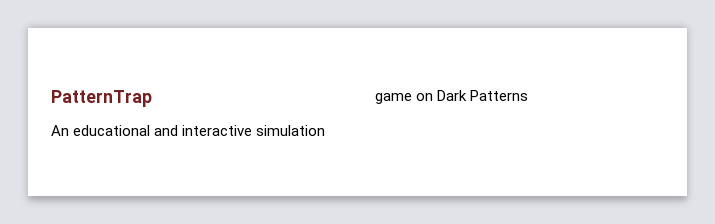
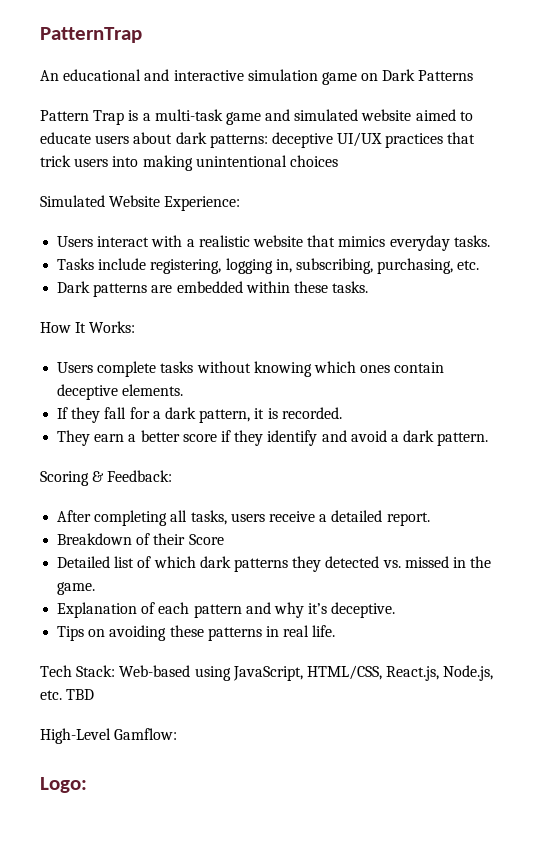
(529, 95) none -> [40,109,473,125] [40,132,476,148] [40,155,338,171] [40,195,241,211] [57,235,490,251] [57,258,480,274] [57,281,369,297] [40,321,136,333] [57,361,445,377] [57,384,184,400] [57,407,342,423] [57,430,489,446] [40,470,173,486] [57,510,430,526] [57,533,224,545] [57,556,492,572] [57,582,96,595] [57,602,396,618] [57,625,336,641] [40,665,494,681] [40,689,95,700] [40,728,178,744] [40,777,87,793] // Pattern Trap is a multi-task game and simulated website aimed to educate users about dark patterns: deceptive UI/UX practices that trick users into making unintentional choices // Simulated Website Experience: // Users interact with a realistic website that mimics everyday tasks. // Tasks include registering, logging in, subscribing, purchasing, etc. // Dark patterns are embedded within these tasks. // How It Works: // Users complete tasks without knowing which ones contain deceptive elements. // If they fall for a dark pattern, it is recorded. // They earn a better score if they identify and avoid a dark pattern. // Scoring & Feedback: // After completing all tasks, users receive a detailed report. // Breakdown of their Score // Detailed list of which dark patterns they detected vs. missed in the game. // Explanation of each pattern and why it’s deceptive. // Tips on avoiding these patterns in real life. // Tech Stack: Web-based using JavaScript, HTML/CSS, React.js, Node.js, etc. TBD // High-Level Gamflow: // Logo:

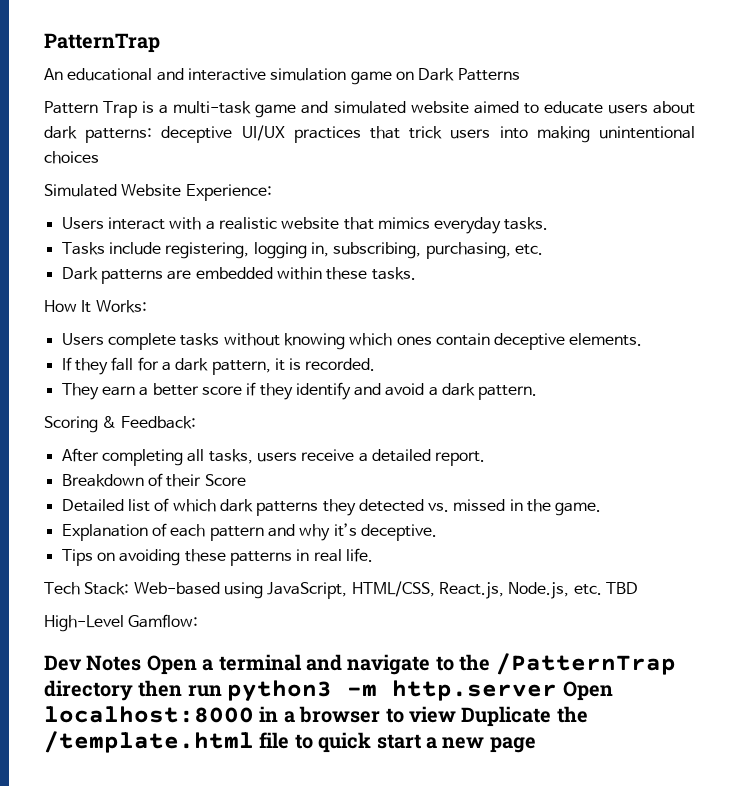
[40,777,87,793] Logo: -> [44,653,676,675] [44,680,613,701] [44,706,588,727] [44,731,536,753] Dev Notes Open a terminal and navigate to the /PatternTrap directory then run python3 -m http.server Open localhost:8000 in a browser to view Duplicate the /template.html file to quick start a new page

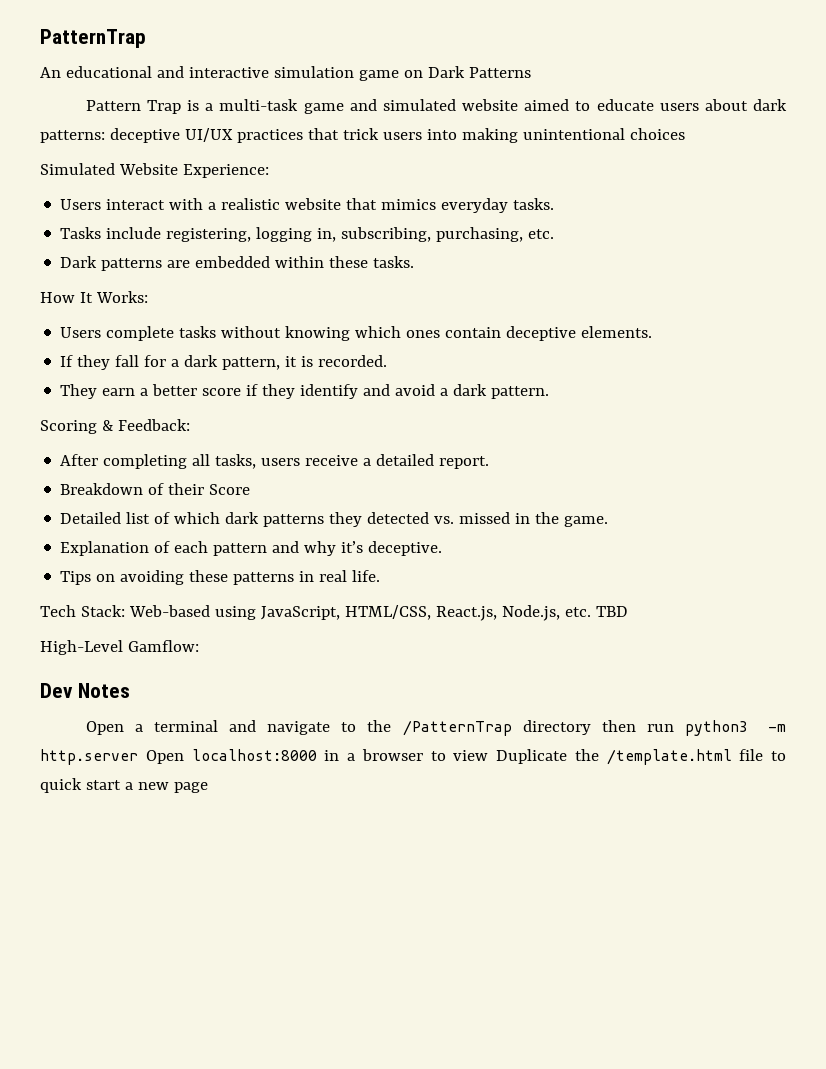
(142, 663) none -> (130, 690) //

